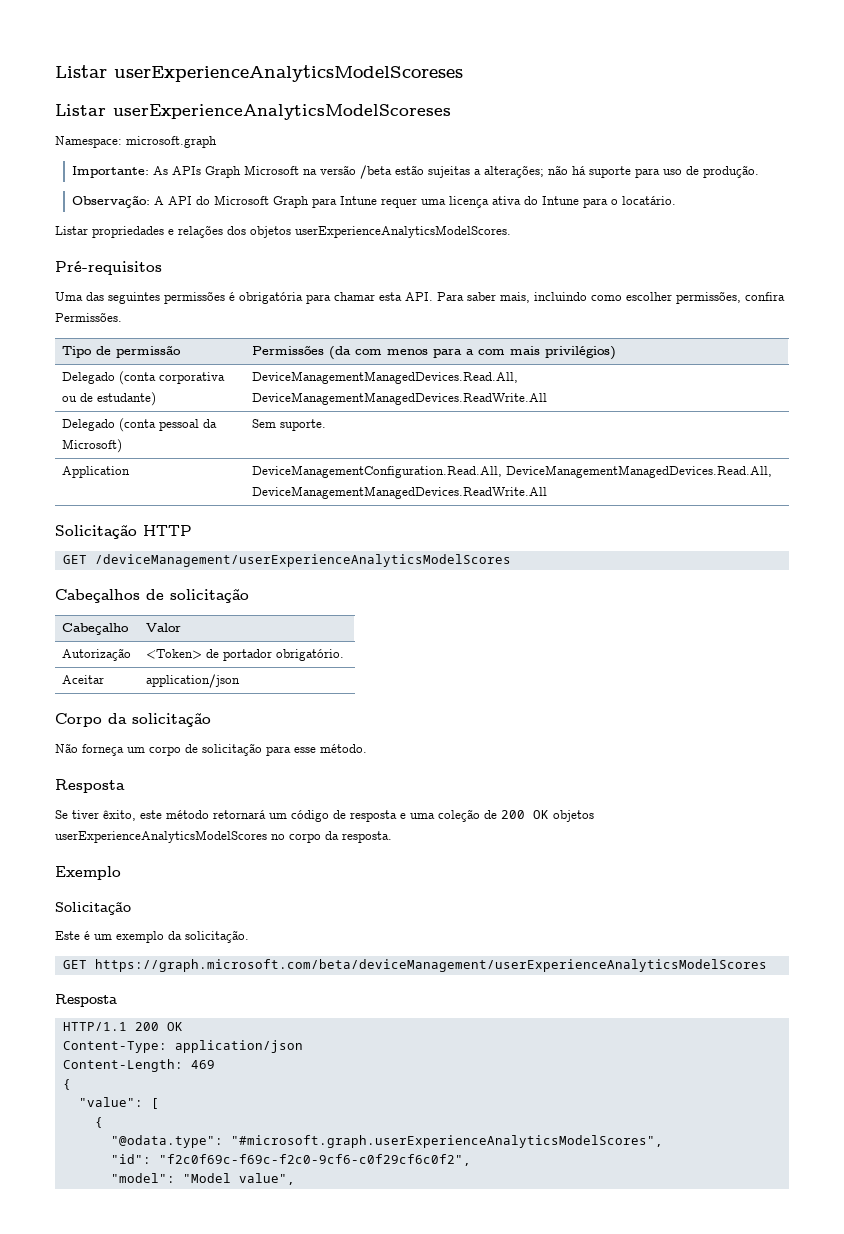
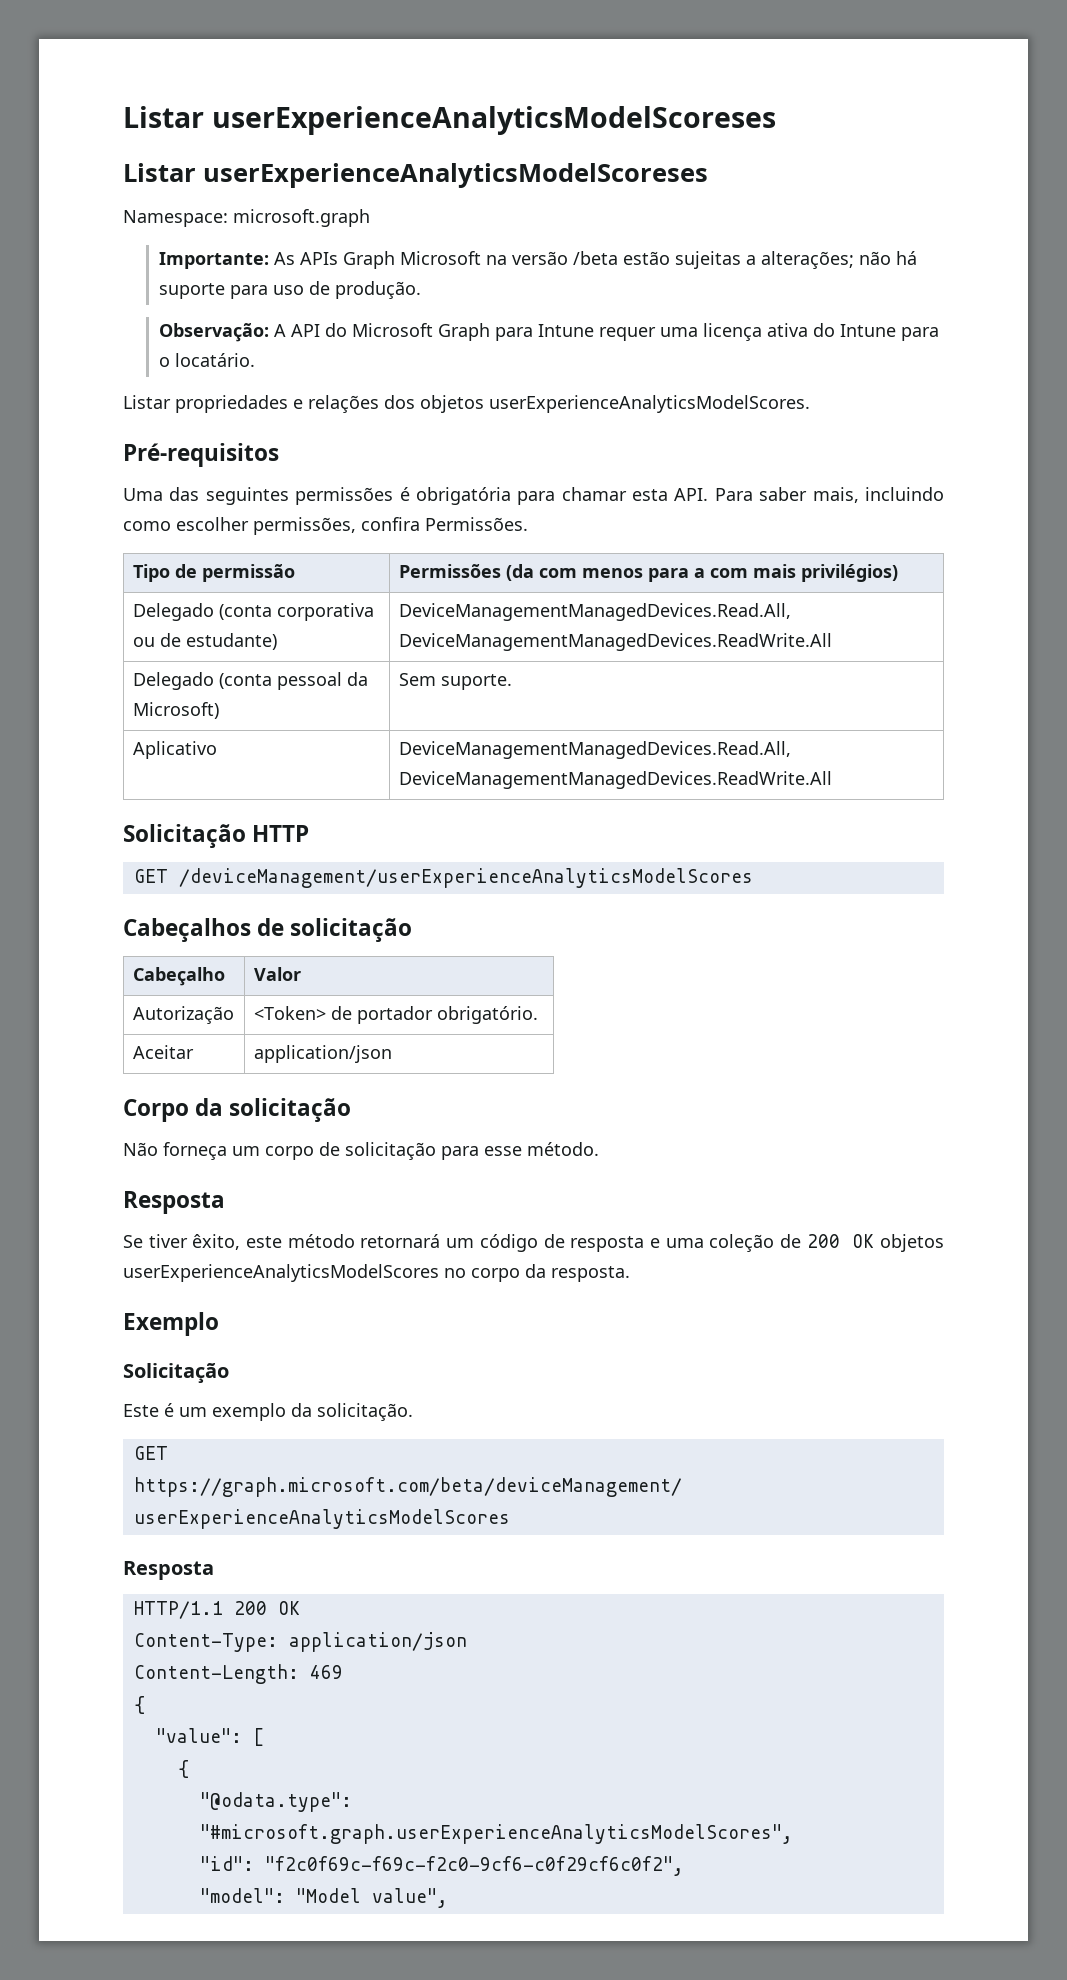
[62,466,131,478] [252,465,503,478] Application | DeviceManagementConfiguration.Read.All, -> [132,741,217,759] Aplicativo |

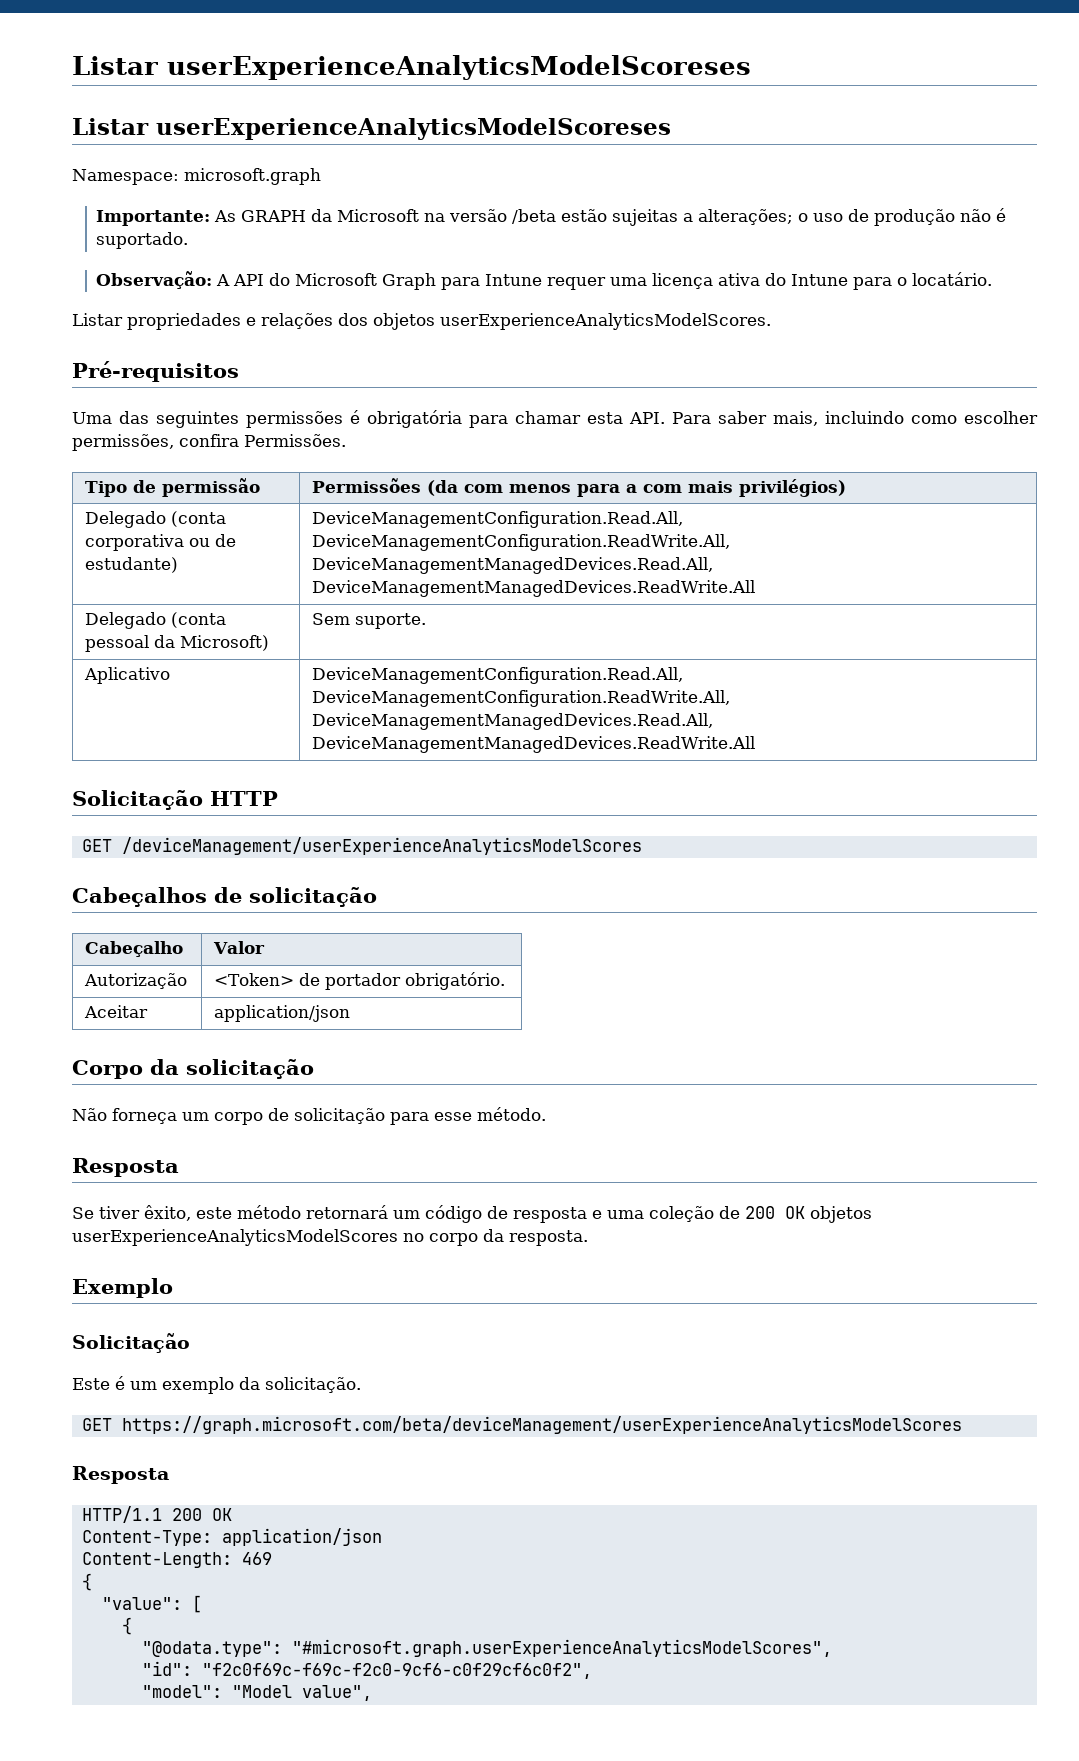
[299,251,395,269] APIs Graph -> [241,209,333,222] GRAPH da
[858,251,917,265] [158,281,421,299] não há suporte para uso de produção. -> [798,208,1007,226] [96,232,189,249] o uso de produção não é suportado.
(277, 641) none -> [312,511,684,528] [312,534,731,551] DeviceManagementConfiguration.Read.All, DeviceManagementConfiguration.ReadWrite.All,
(217, 750) none -> [312,667,684,684] [312,690,731,707] DeviceManagementConfiguration.Read.All, DeviceManagementConfiguration.ReadWrite.All,

